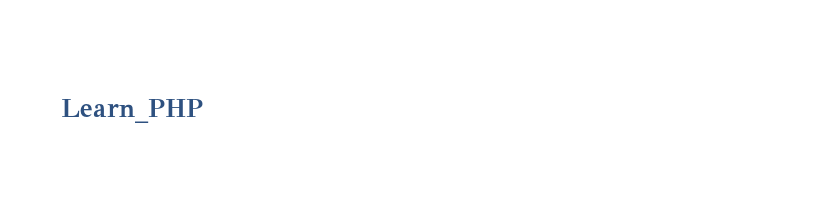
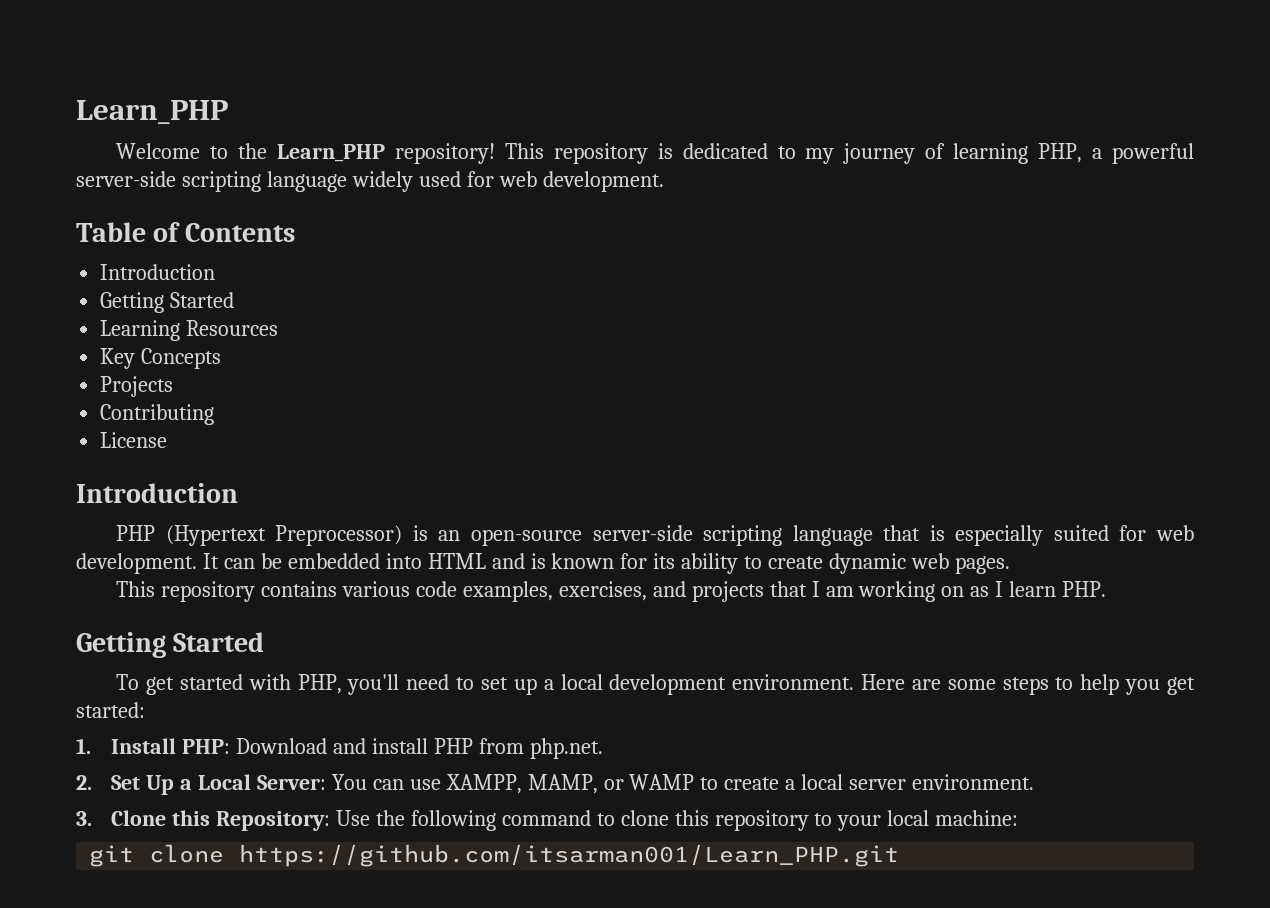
[61,99,203,123] Learn_PHP -> [76,100,228,124] [116,143,1195,164] [76,171,664,192] [76,222,295,242] [100,264,216,280] [100,292,235,313] [100,320,279,341] [100,348,222,369] [100,376,174,397] [100,404,215,425] [100,432,168,448] [76,483,238,503] [116,525,1194,546] [76,553,1010,574] [116,581,1107,602] [76,632,265,658] [116,674,1196,695] [76,702,145,718] [76,738,603,759] [76,774,1035,795] [76,810,1019,831] [89,844,900,867] Learn_PHP // Welcome to the Learn_PHP repository! This repository is dedicated to my journey of learning PHP, a powerful server-side scripting language widely used for web development. // Table of Contents // Introduction // Getting Started // Learning Resources // Key Concepts // Projects // Contributing // License // Introduction // PHP (Hypertext Preprocessor) is an open-source server-side scripting language that is especially suited for web development. It can be embedded into HTML and is known for its ability to create dynamic web pages. // This repository contains various code examples, exercises, and projects that I am working on as I learn PHP. // Getting Started // To get started with PHP, you'll need to set up a local development environment. Here are some steps to help you get started: // 1. Install PHP: Download and install PHP from php.net. // 2. Set Up a Local Server: You can use XAMPP, MAMP, or WAMP to create a local server environment. // 3. Clone this Repository: Use the following command to clone this repository to your local machine: // git clone https://github.com/itsarman001/Learn_PHP.git

